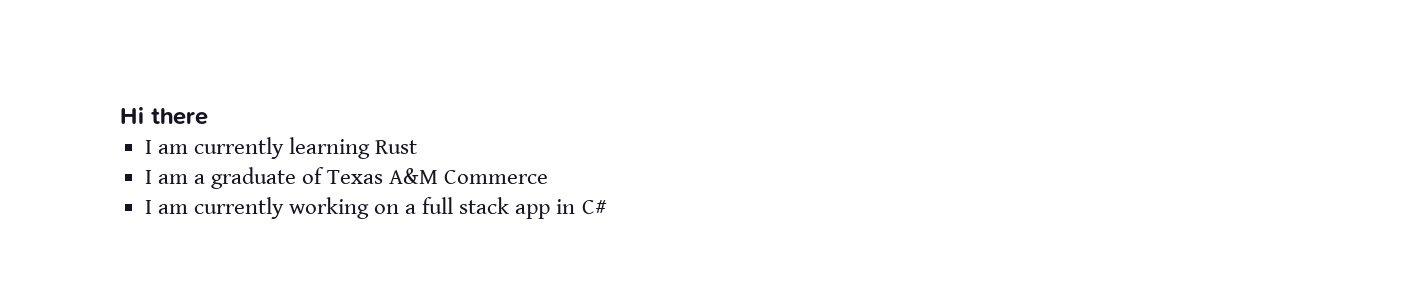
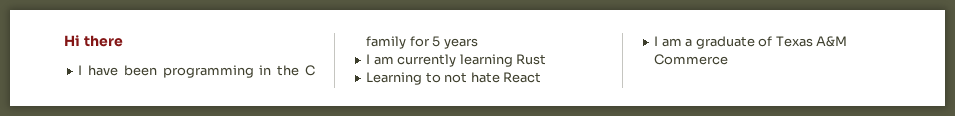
(208, 116) none -> [78,65,315,78] [366,36,478,49] // I have been programming in the C family for 5 years
(418, 147) none -> [366,72,542,85] // Learning to not hate React
[144,197,607,219] // I am currently working on a full stack app in C# -> (729, 59) none

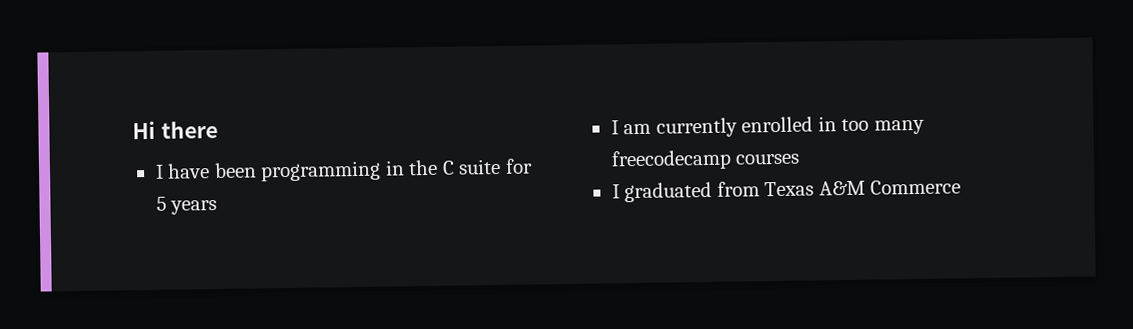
[366,36,407,49] family -> [458,158,502,175] suite
[459,54,547,67] [366,72,542,85] [654,36,773,49] learning Rust // Learning to not hate React // I am a graduate of -> [741,116,925,135] [610,149,801,171] [611,181,760,203] enrolled in too many freecodecamp courses // I graduated from

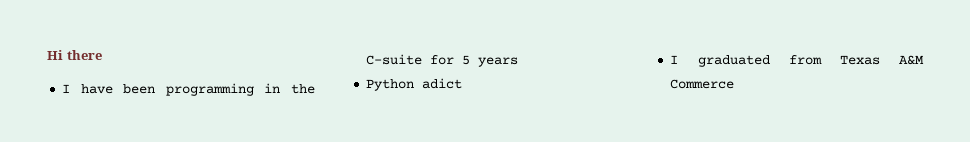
[441,158,502,175] C suite -> [366,54,423,65] C-suite
[610,116,925,138] [610,149,801,171] I am currently enrolled in too many freecodecamp courses -> [366,78,463,91] Python adict

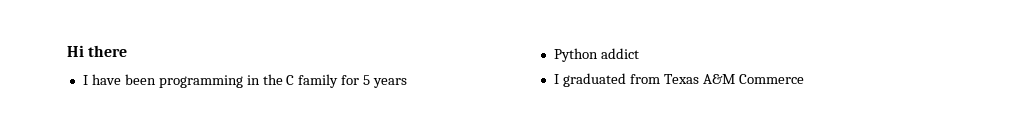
[366,54,423,65] C-suite -> [286,74,339,88] C family
[422,78,463,89] adict -> [600,48,639,59] addict

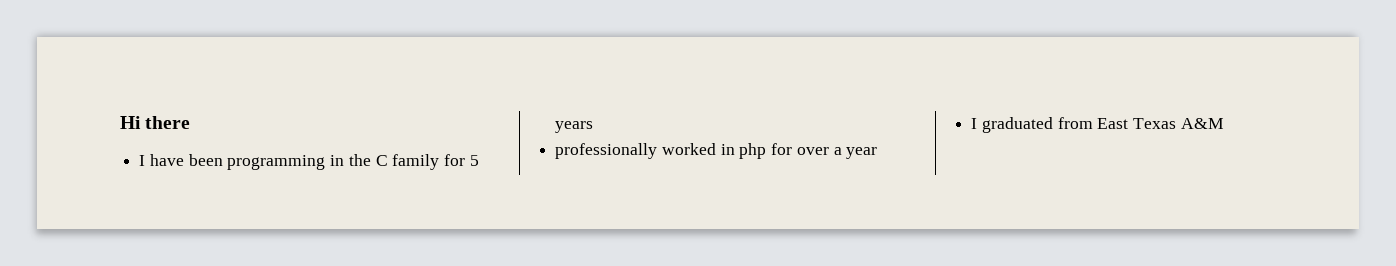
[553,48,639,62] Python addict -> [555,143,878,159] professionally worked in php for over a year
(660, 79) none -> [1097,118,1129,129] East
[738,74,804,84] Commerce -> (1224, 123) none

